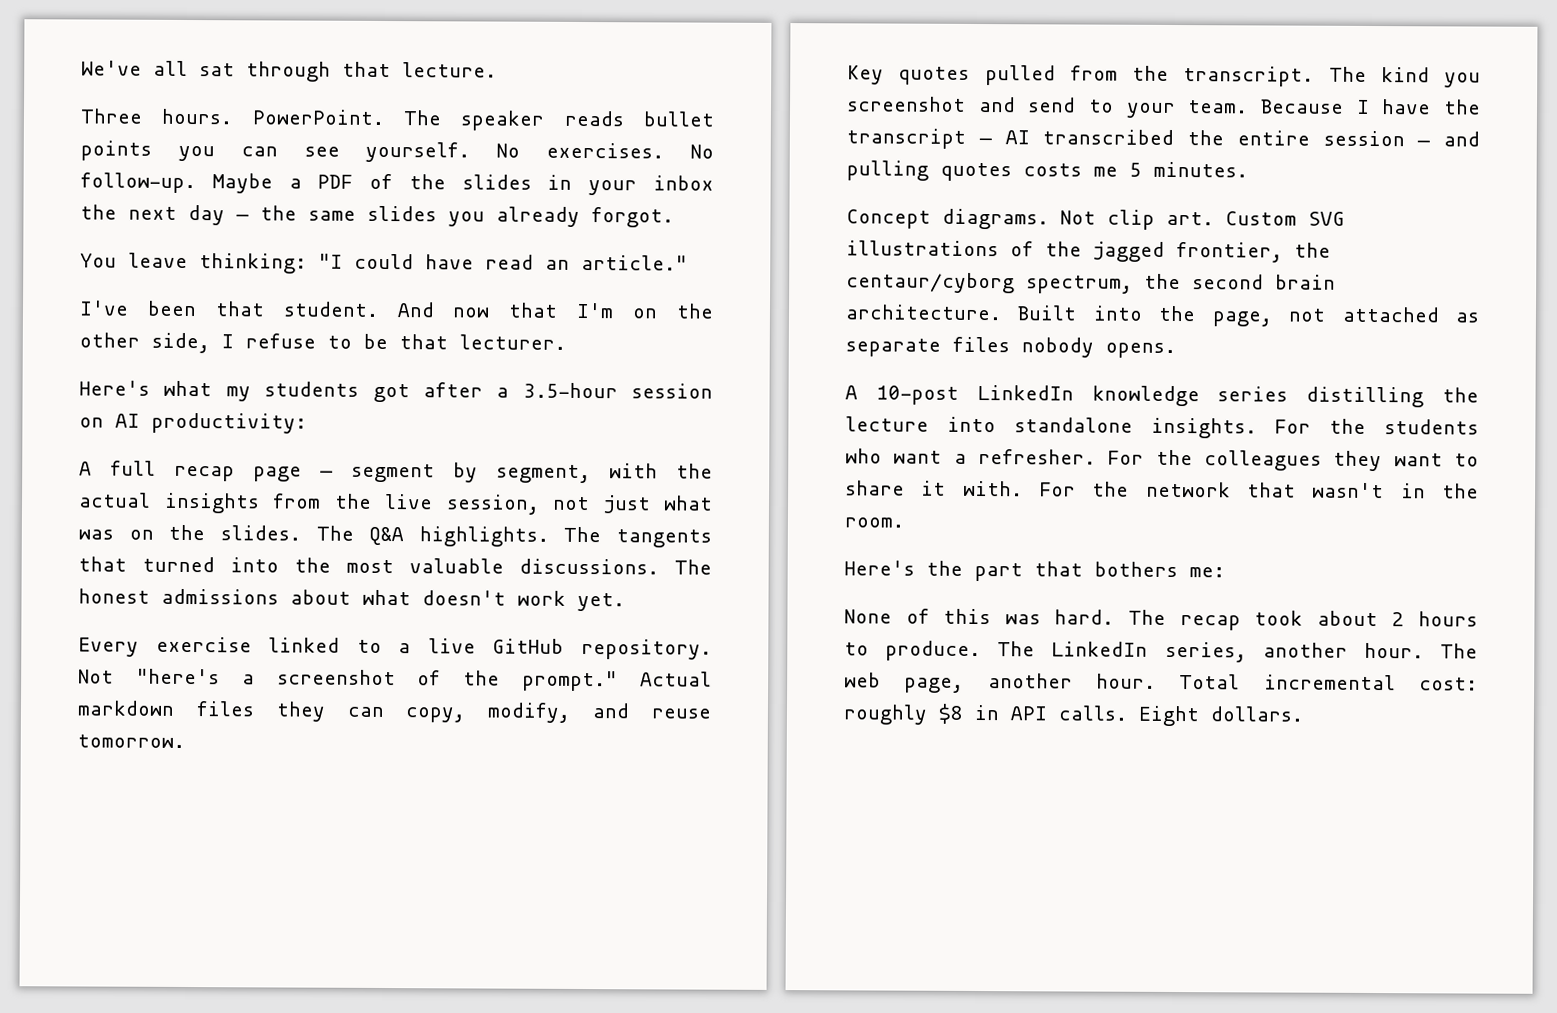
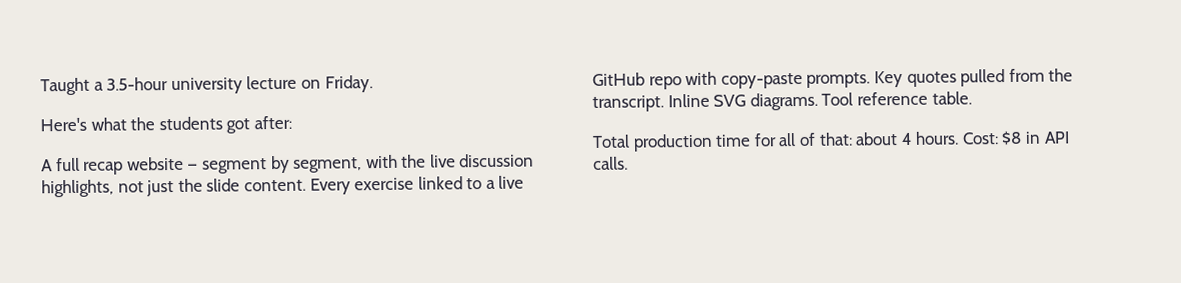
[81,60,497,82] [80,108,714,131] [80,140,714,163] [80,172,714,196] [80,204,674,228] [80,252,688,274] [79,300,715,319] [79,332,566,354] We've all sat through that lecture. // Three hours. PowerPoint. The speaker reads bullet points you can see yourself. No exercises. No follow-up. Maybe a PDF of the slides in your inbox the next day — the same slides you already forgot. // You leave thinking: "I could have read an article." // I've been that student. And now that I'm on the other side, I refuse to be that lecturer. -> [40,75,373,96] Taught a 3.5-hour university lecture on Friday.
[225,386,251,402] my -> [130,117,156,131] the
[422,382,713,399] [79,412,307,434] after a 3.5-hour session on AI productivity: -> [253,115,292,130] after:
[253,466,302,482] page -> [126,156,184,171] website
[78,492,713,515] [78,524,712,548] [78,556,712,575] [78,588,625,612] actual insights from the live session, not just what was on the slides. The Q&A highlights. The tangents that turned into the most valuable discussions. The honest admissions about what doesn't work yet. // -> [429,153,535,168] [41,178,306,198] live discussion highlights, not just the slide content.
[580,638,712,660] [78,668,712,692] [77,700,711,723] [77,734,185,748] repository. Not "here's a screenshot of the prompt." Actual markdown files they can copy, modify, and reuse tomorrow. // -> [648,71,871,90] repo with copy-paste prompts.
[1328,66,1481,88] [847,96,1481,119] [846,128,1480,149] [846,160,1248,182] [846,208,1345,230] [846,240,1331,263] [846,272,1336,294] [845,304,1479,327] [845,336,1176,359] [845,385,1479,408] [845,416,1479,439] [845,448,1479,472] [845,480,1479,499] [844,517,904,528] [844,560,1225,582] [844,608,1478,631] [844,640,1478,663] [844,672,1478,693] [843,704,927,725] The kind you screenshot and send to your team. Because I have the transcript — AI transcribed the entire session — and pulling quotes costs me 5 minutes. // Concept diagrams. Not clip art. Custom SVG illustrations of the jagged frontier, the centaur/cyborg spectrum, the second brain architecture. Built into the page, not attached as separate files nobody opens. // A 10-post LinkedIn knowledge series distilling the lecture into standalone insights. For the students who want a refresher. For the colleagues they want to share it with. For the network that wasn't in the room. // Here's the part that bothers me: // None of this was hard. The recap took about 2 hours to produce. The LinkedIn series, another hour. The web page, another hour. Total incremental cost: roughly -> [667,91,972,111] [592,131,999,152] Inline SVG diagrams. Tool reference table. // Total production time for all of that: about 4 hours. Cost:
[1138,705,1303,727] Eight dollars. -> (628, 163) none

